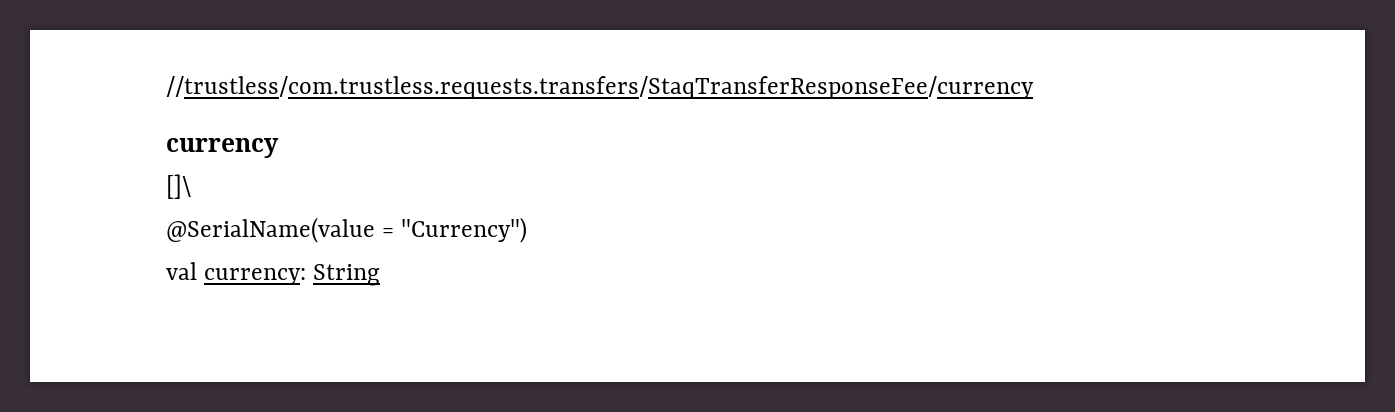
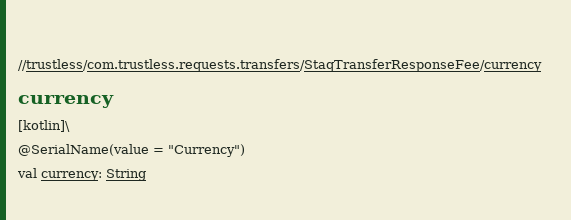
[166,174,191,199] []\ -> [18,120,70,132] [kotlin]\

